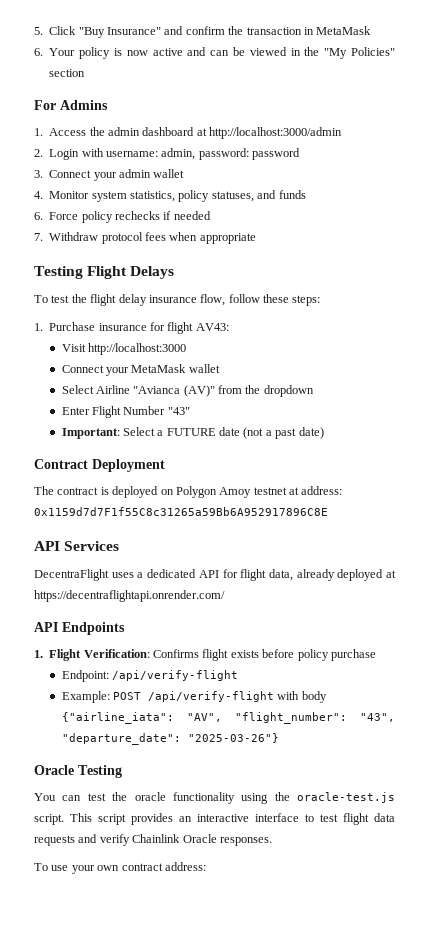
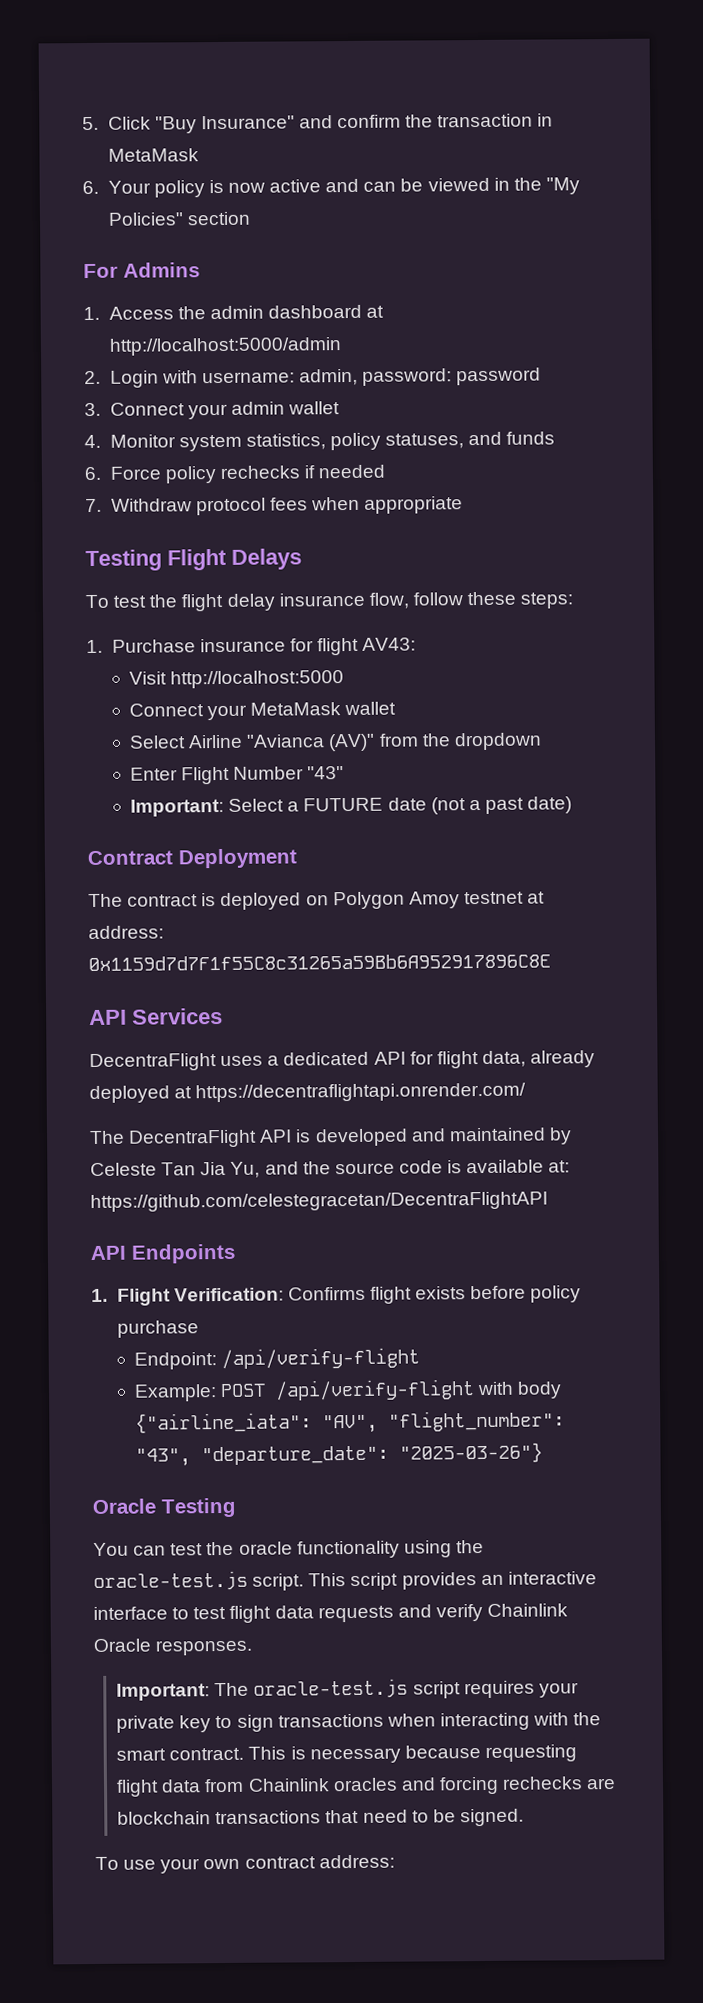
[209,127,343,139] http://localhost:3000/admin -> [108,337,342,356] http://localhost:5000/admin
[87,343,186,355] http://localhost:3000 -> [170,670,345,689] http://localhost:5000
(225, 596) none -> [89,1127,572,1148] [90,1159,571,1178] [90,1191,548,1213] // The DecentraFlight API is developed and maintained by Celeste Tan Jia Yu, and the source code is available at: https://github.com/celestegracetan/DecentraFlightAPI
(272, 841) none -> [116,1678,579,1701] [116,1712,602,1733] [116,1744,577,1764] [116,1776,617,1797] [117,1808,524,1827] // Important: The oracle-test.js script requires your private key to sign transactions when interacting with the smart contract. This is necessary because requesting flight data from Chainlink oracles and forcing rechecks are blockchain transactions that need to be signed.

